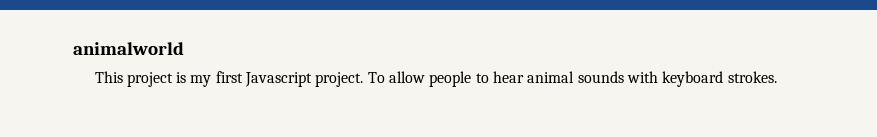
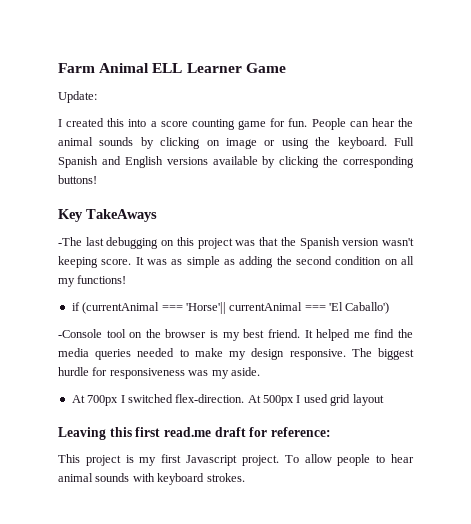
[73,42,184,55] animalworld -> [58,63,286,73] [58,91,97,103] [58,118,413,130] [58,137,414,149] [58,156,414,168] [58,175,97,184] [58,209,157,222] [58,237,414,249] [58,256,414,268] [58,275,127,287] [71,302,390,314] [58,329,414,341] [58,348,415,360] [58,367,260,379] [71,394,384,406] [58,427,331,440] Farm Animal ELL Learner Game // Update: // I created this into a score counting game for fun. People can hear the animal sounds by clicking on image or using the keyboard. Full Spanish and English versions available by clicking the corresponding buttons! // Key TakeAways // -The last debugging on this project was that the Spanish version wasn't keeping score. It was as simple as adding the second condition on all my functions! // if (currentAnimal === 'Horse'|| currentAnimal === 'El Caballo') // -Console tool on the browser is my best friend. It helped me find the media queries needed to make my design responsive. The biggest hurdle for responsiveness was my aside. // At 700px I switched flex-direction. At 500px I used grid layout // Leaving this first read.me draft for reference:

